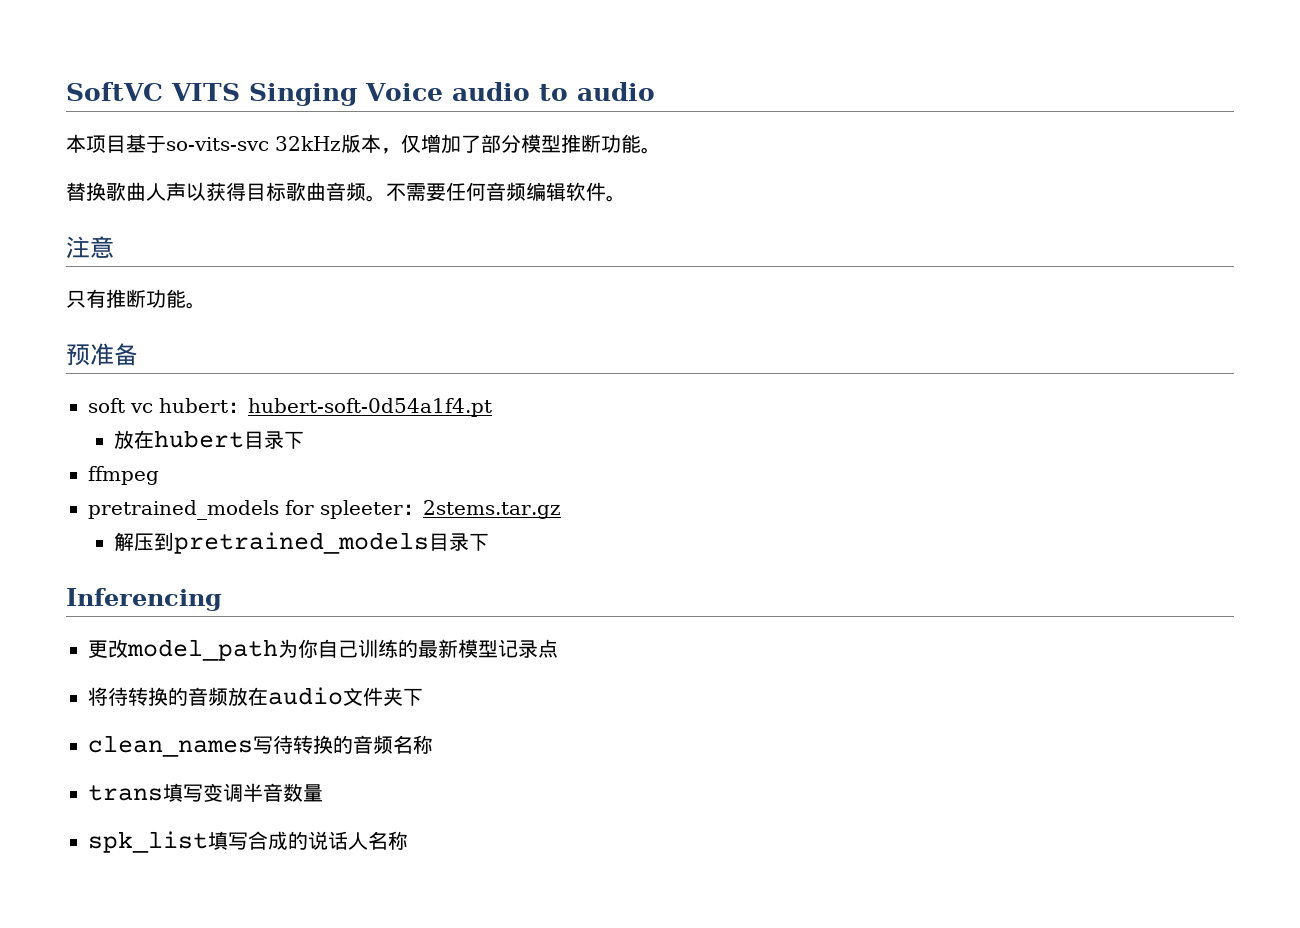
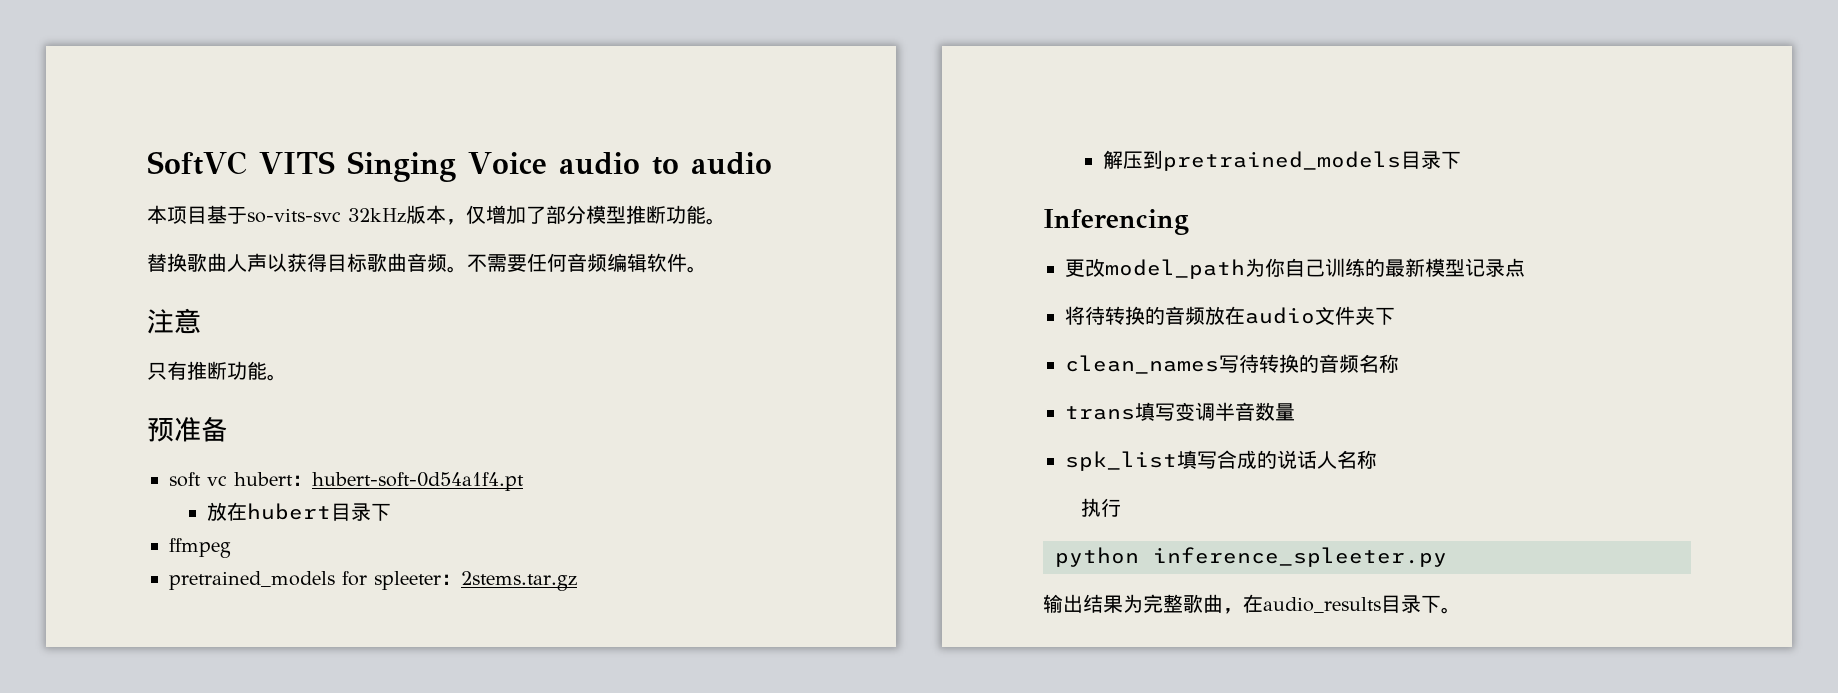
(408, 840) none -> [1080,498,1121,517] [1055,547,1447,567] [1043,594,1461,614] // 执行 // python inference_spleeter.py // 输出结果为完整歌曲，在audio_results目录下。

